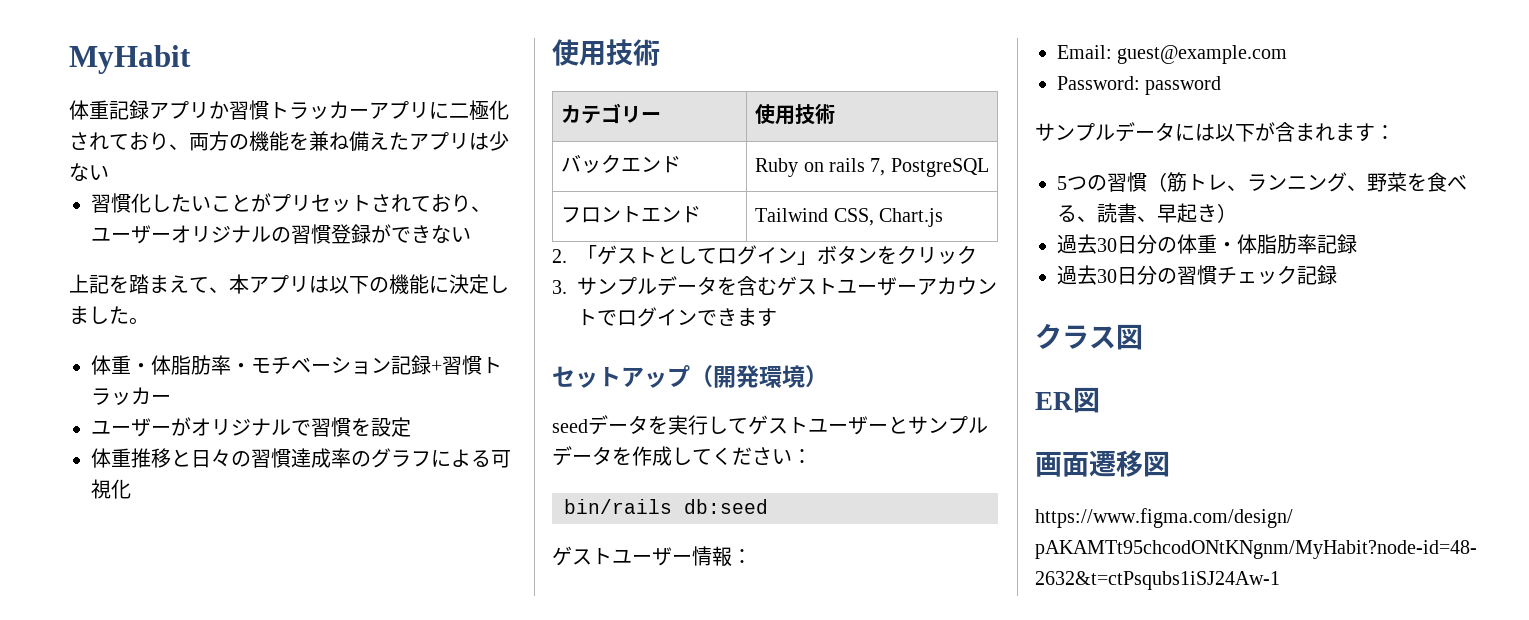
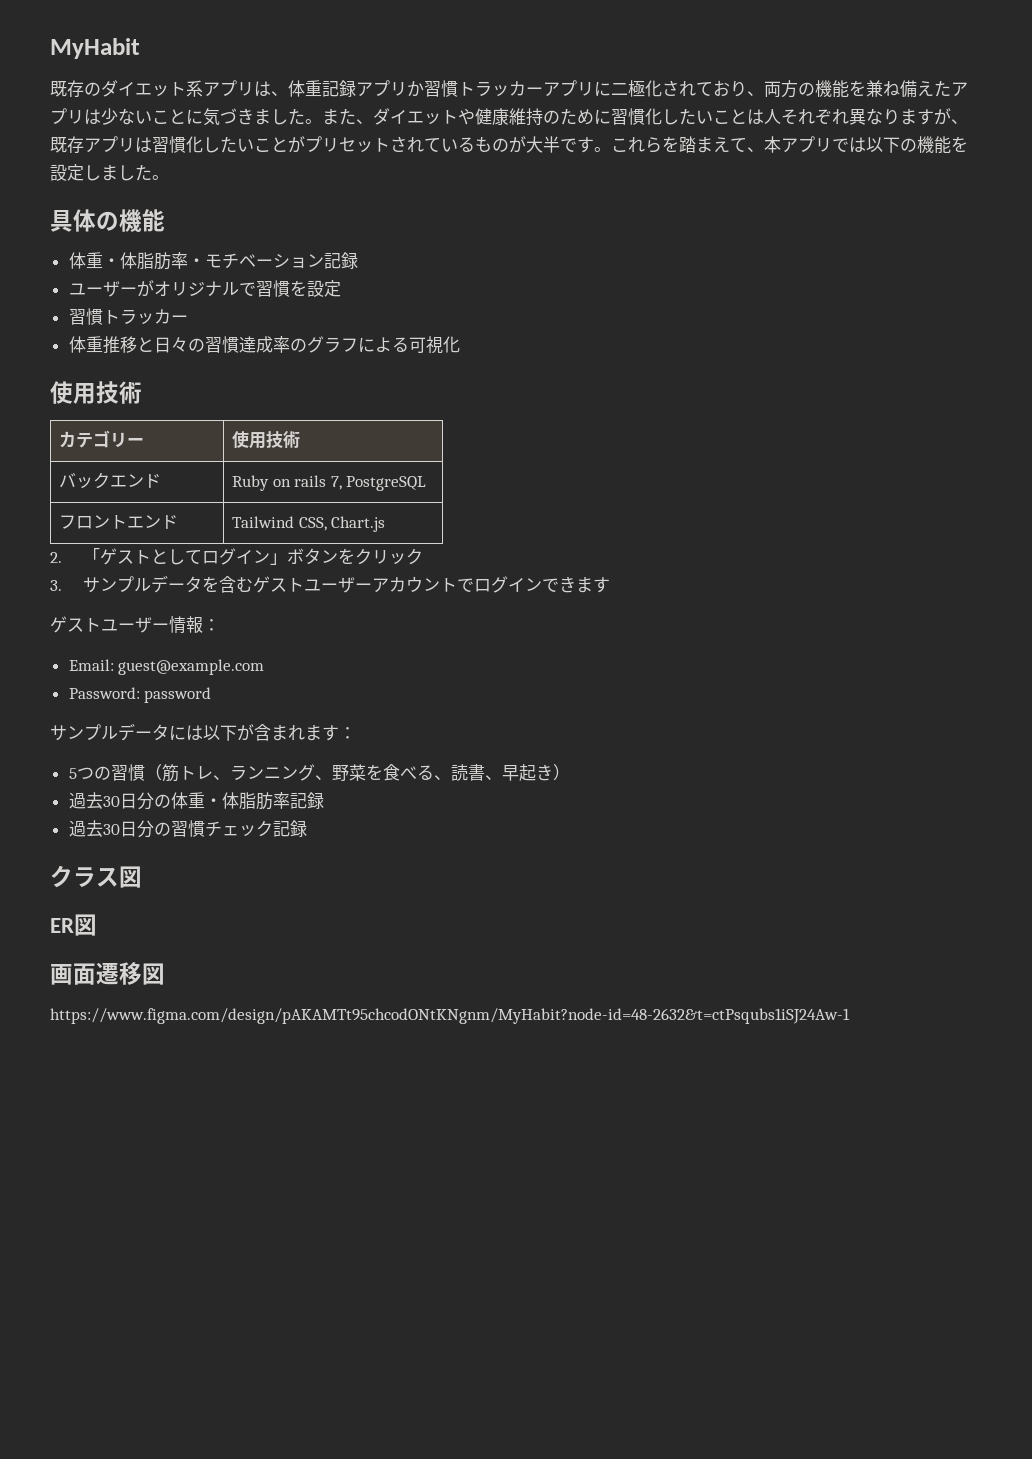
(191, 59) none -> [50,80,288,97] 既存のダイエット系アプリは、
(109, 172) // -> [152,108,968,126] [50,136,152,153] ことに気づきました。また、ダイエットや健康維持のために習慣化したいことは人それぞれ異なりますが、既存アプリは
[431,194,491,213] [91,224,471,244] [69,274,109,294] おり、ユーザーオリジナルの習慣登録ができない // 上記 -> [441,136,662,153] いるものが大半です。これら
(309, 284) none -> [832,138,849,152] で
[429,274,469,294] に決 -> [951,136,968,152] [50,164,67,181] を設
(149, 321) none -> [50,209,165,232] // 具体の機能
[431,355,502,375] [91,387,171,406] +習慣トラッカー -> (358, 260) none
(411, 427) none -> [68,308,188,325] // 習慣トラッカー
[552,365,828,388] [552,415,988,435] [552,446,812,466] [564,499,768,514] // セットアップ（開発環境） // seedデータを実行してゲストユーザーとサンプルデータを作成してください： // bin/rails db:seed -> (611, 585) none

